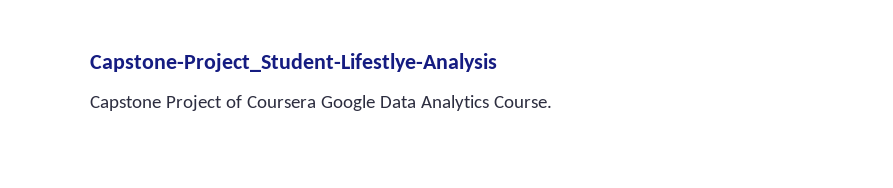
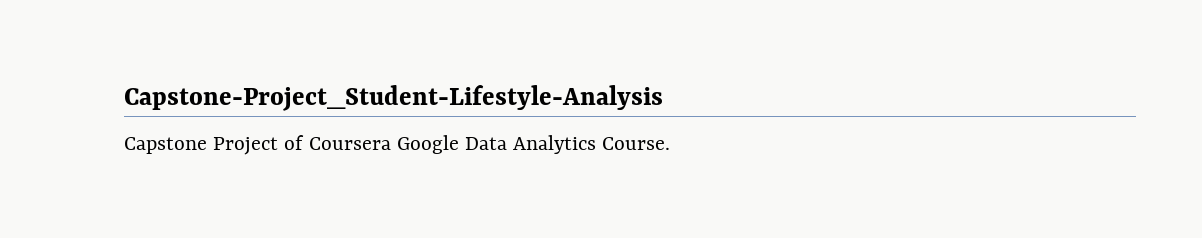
[90,53,497,72] Capstone-Project_Student-Lifestlye-Analysis -> [124,85,663,111] Capstone-Project_Student-Lifestyle-Analysis

